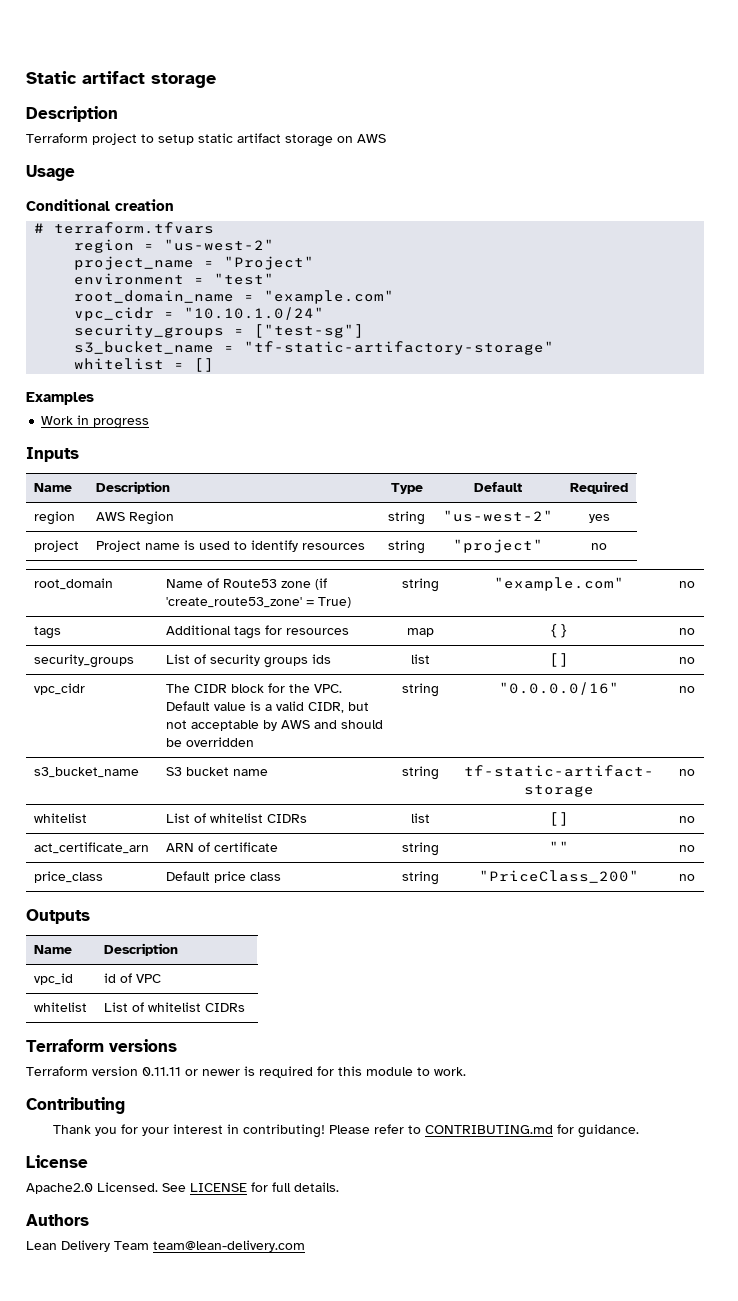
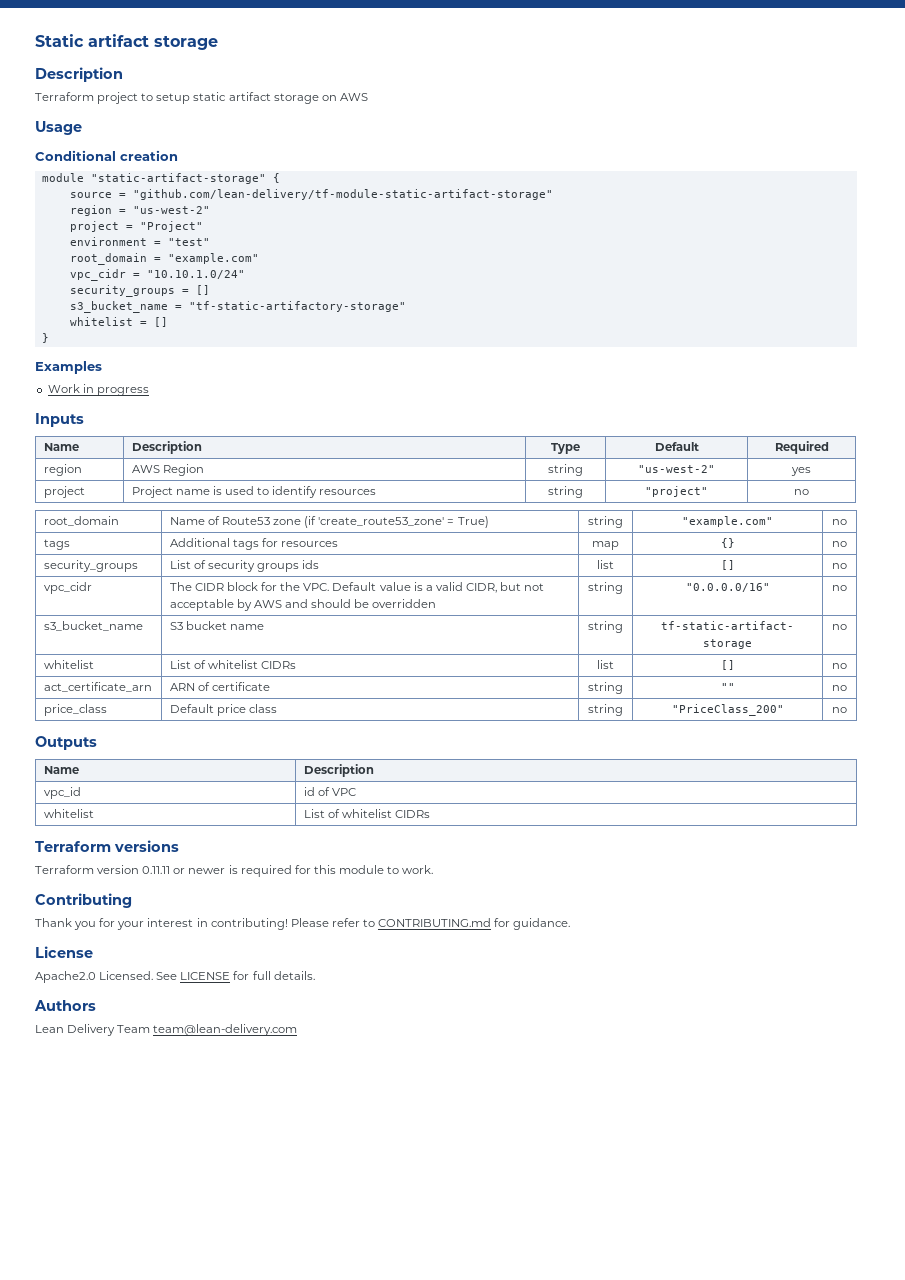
[34,222,215,234] # terraform.tfvars -> [41,173,280,184] [69,189,553,200] module "static-artifact-storage" { // source = "github.com/lean-delivery/tf-module-static-artifact-storage"
[74,256,195,270] project_name -> [69,221,119,232] project
[74,290,235,303] root_domain_name -> [69,253,147,265] root_domain
[254,324,365,338] ["test-sg"] -> [195,285,210,295] []
(215, 365) none -> [41,333,49,343] // }

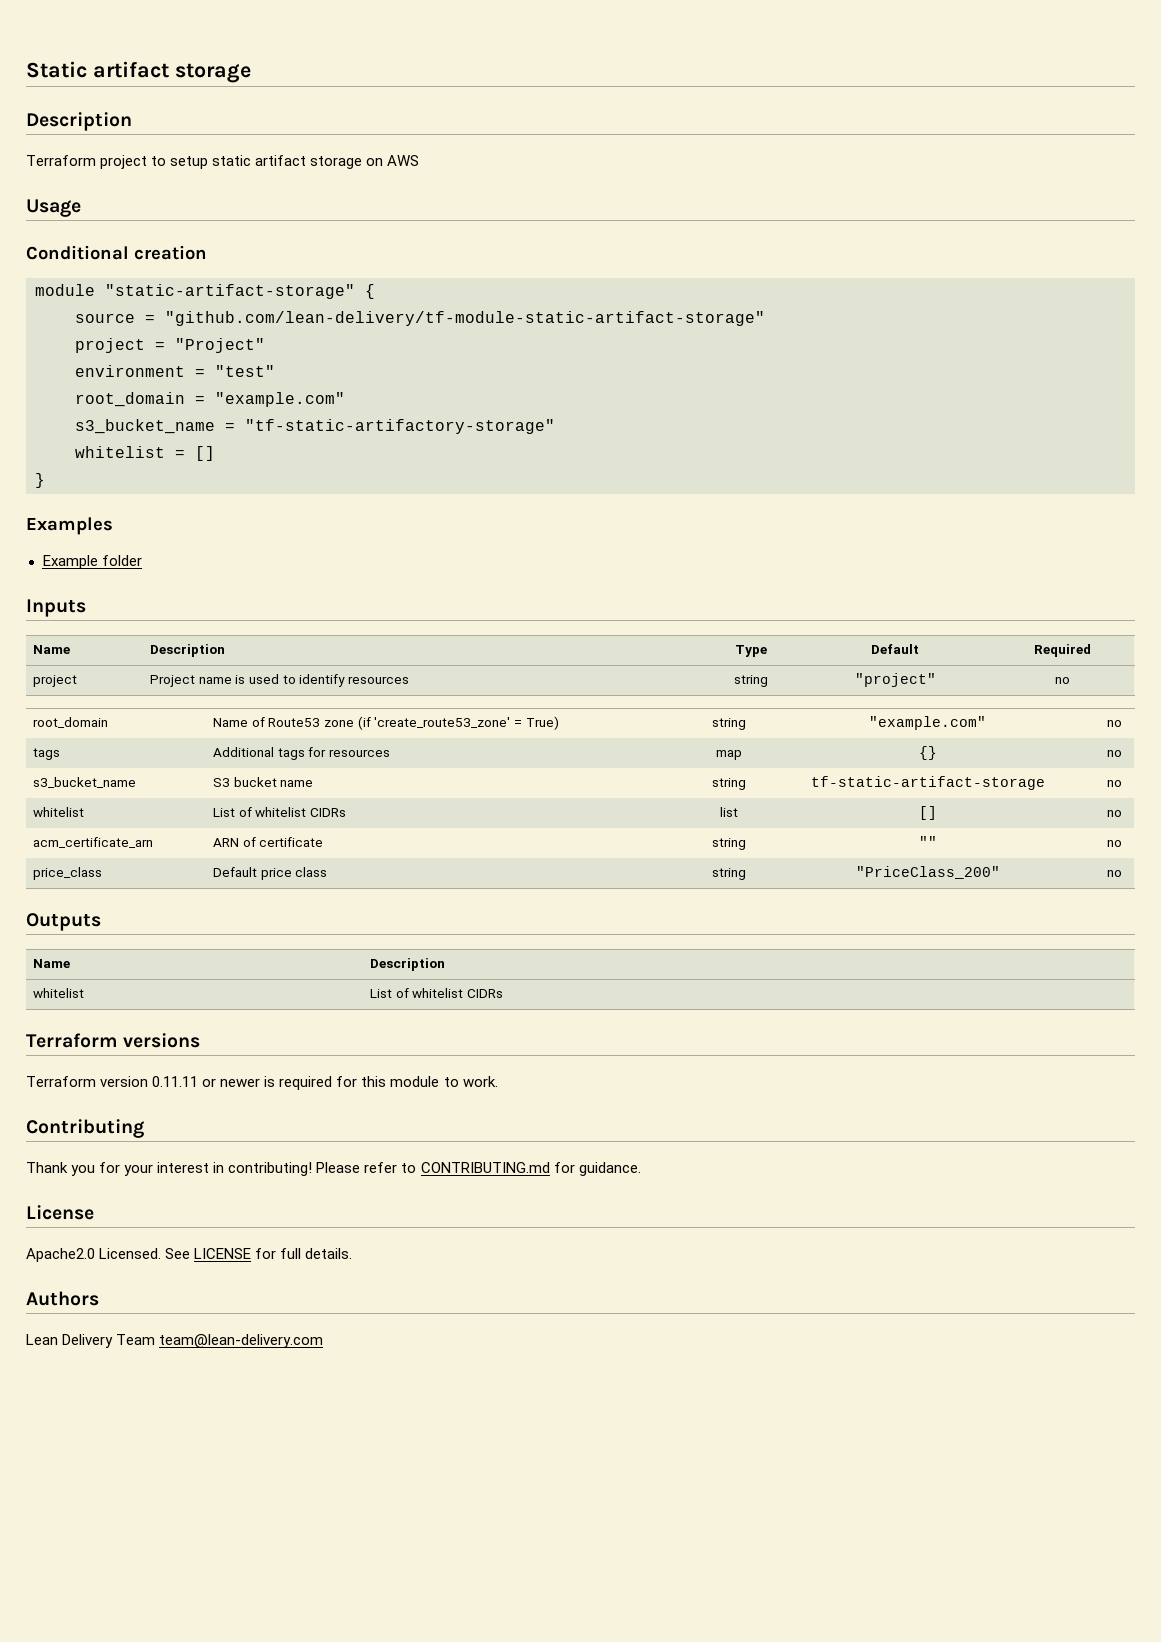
[69,205,210,216] // region = "us-west-2" -> (765, 318) none
[69,269,245,281] [69,285,210,297] // vpc_cidr = "10.10.1.0/24" // security_groups = [] -> (345, 399) none
[47,384,149,396] Work in progress -> [42,555,142,569] Example folder
[43,464,82,476] [131,464,204,476] [548,464,583,476] [638,465,715,473] [791,467,811,476] // region | AWS Region | string | "us-west-2" | yes -> (1091, 650) none
[43,560,138,572] [169,560,320,572] [597,560,614,569] [720,560,735,570] [832,563,847,569] [43,582,92,594] [169,582,545,593] [169,599,437,611] [588,582,623,594] [685,583,770,592] [832,585,847,591] // security_groups | List of security groups ids | list | [] | no // vpc_cidr | The CIDR block for the VPC. Default value is a valid CIDR, but not acceptable by AWS and should be overridden | string | "0.0.0.0/16" | no -> (1122, 753) none
[43,682,152,692] act_certificate_arn -> [33,837,154,848] acm_certificate_arn
[43,787,81,799] [303,787,356,796] // vpc_id | id of VPC -> (446, 964) none

